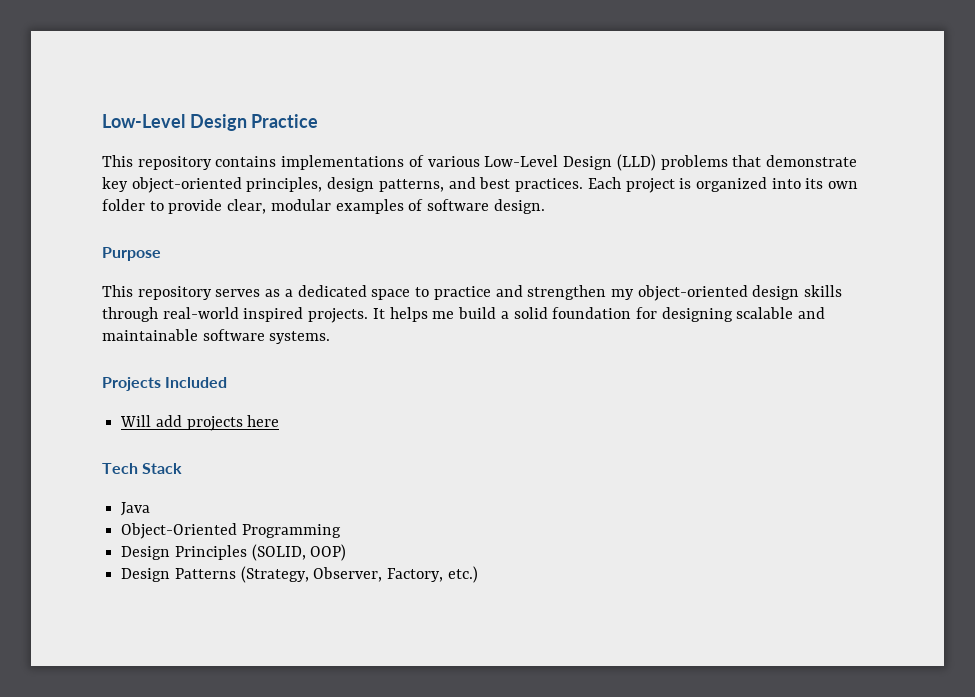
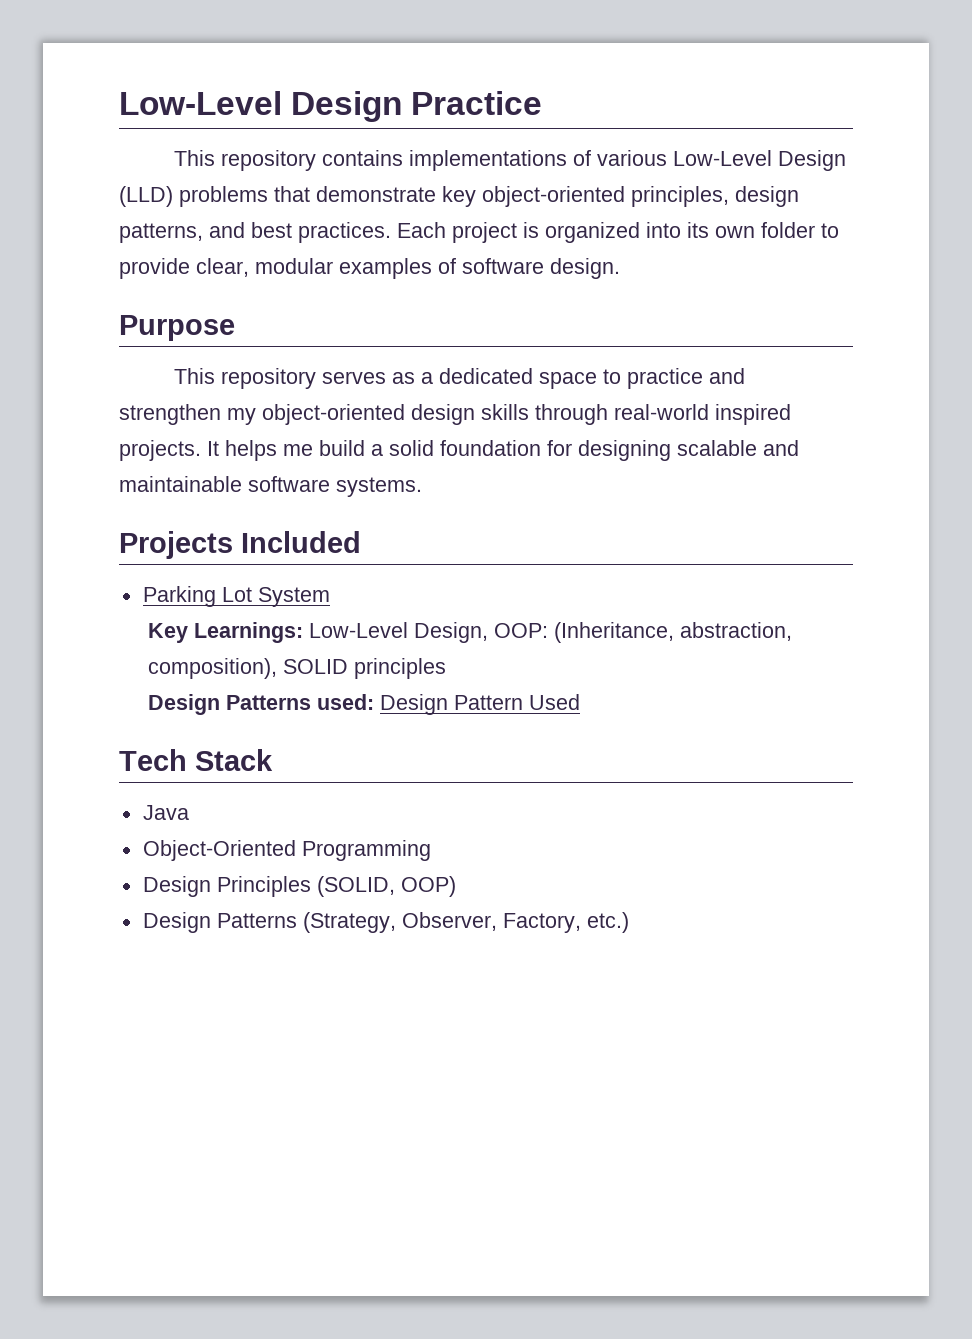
[120,415,280,431] Will add projects here -> [142,586,330,607] [147,622,792,643] [147,658,446,679] [147,694,580,715] Parking Lot System // Key Learnings: Low-Level Design, OOP: (Inheritance, abstraction, composition), SOLID principles // Design Patterns used: Design Pattern Used

